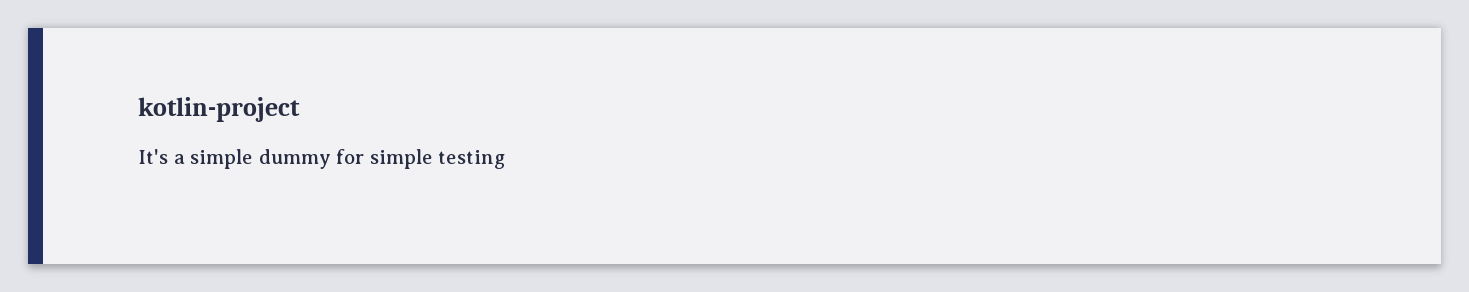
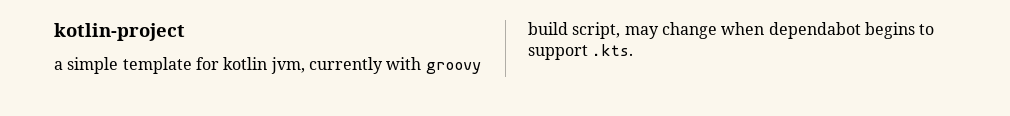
[138,149,168,164] It's -> (185, 32) none
[258,149,506,169] dummy for simple testing -> [122,57,481,74] [528,22,935,39] [528,44,634,60] template for kotlin jvm, currently with groovy build script, may change when dependabot begins to support .kts.

